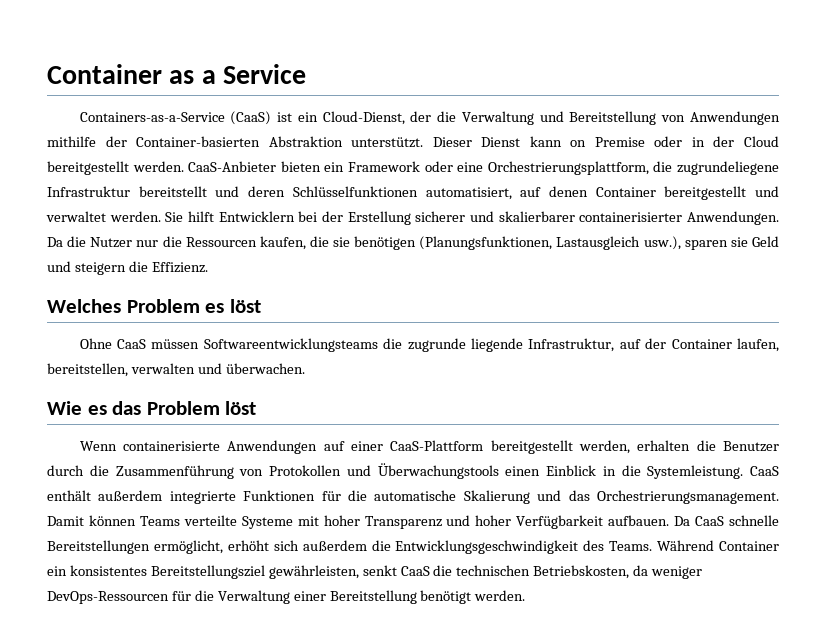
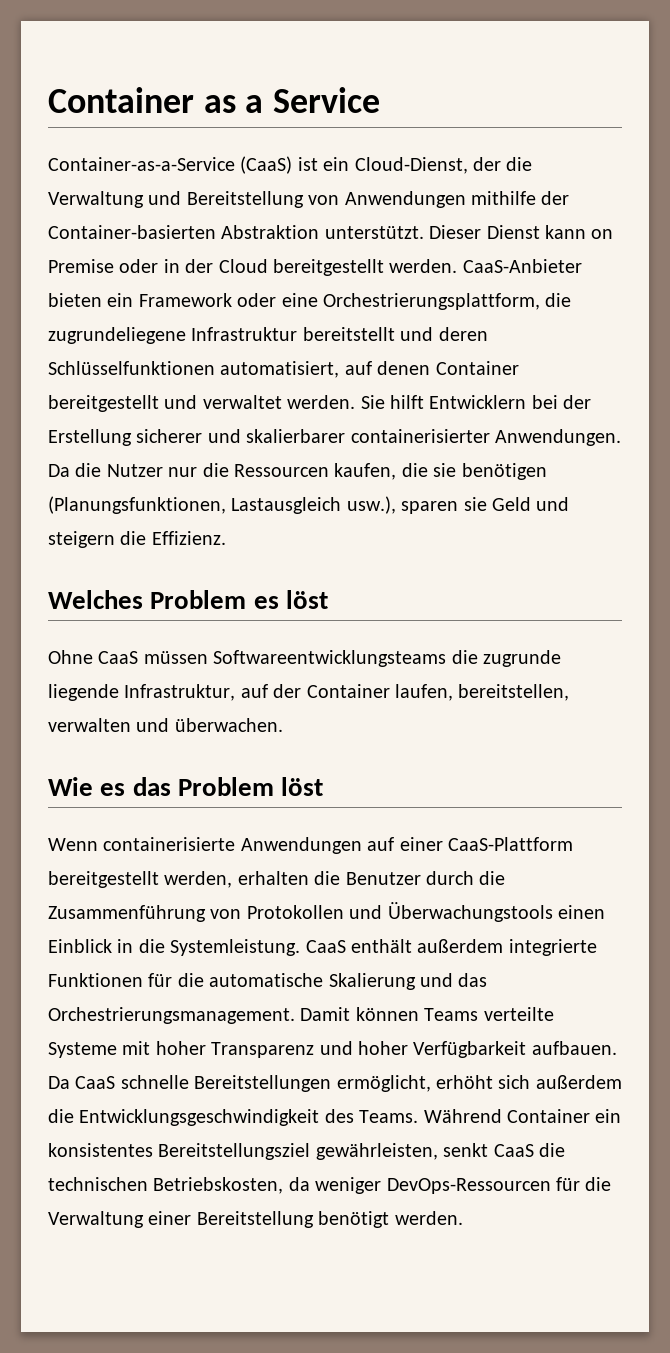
[79,112,225,122] Containers-as-a-Service -> [48,157,235,171] Container-as-a-Service

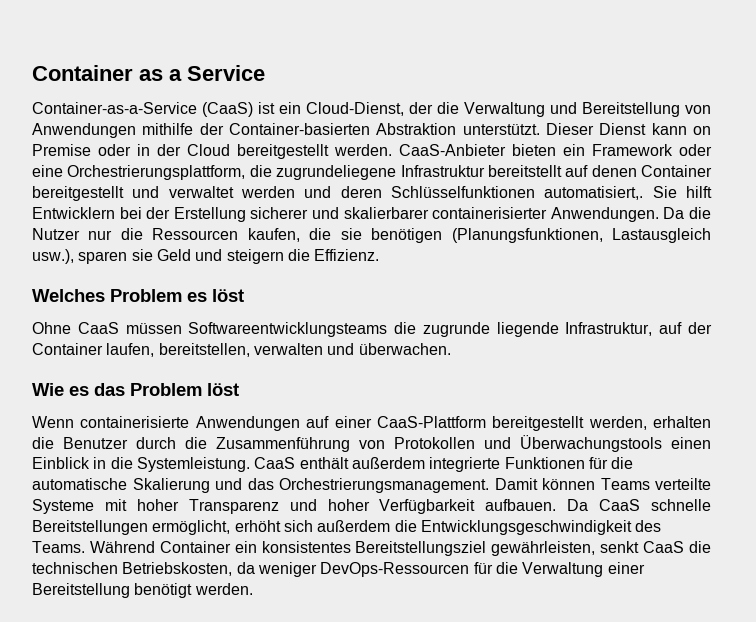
[400,327,488,341] [48,361,340,378] und deren Schlüsselfunktionen automatisiert, -> (562, 171) none
[287,395,356,409] werden. -> [241,186,644,200] werden und deren Schlüsselfunktionen automatisiert,.

